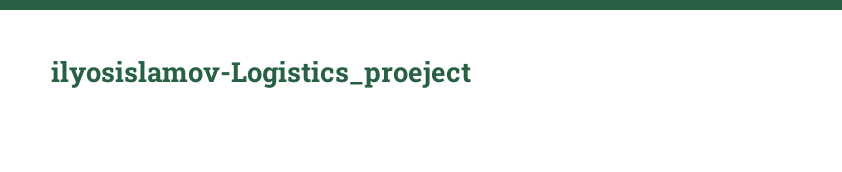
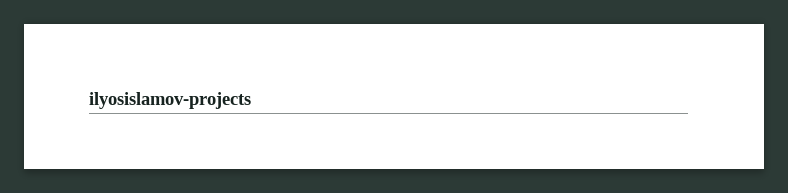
[51,61,471,88] ilyosislamov-Logistics_proeject -> [89,92,251,109] ilyosislamov-projects

